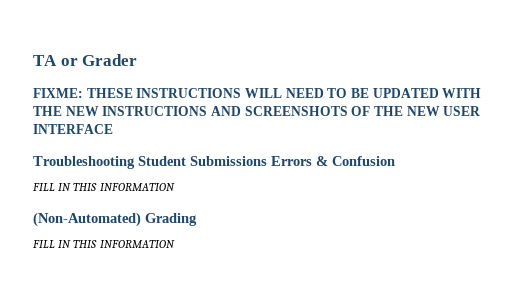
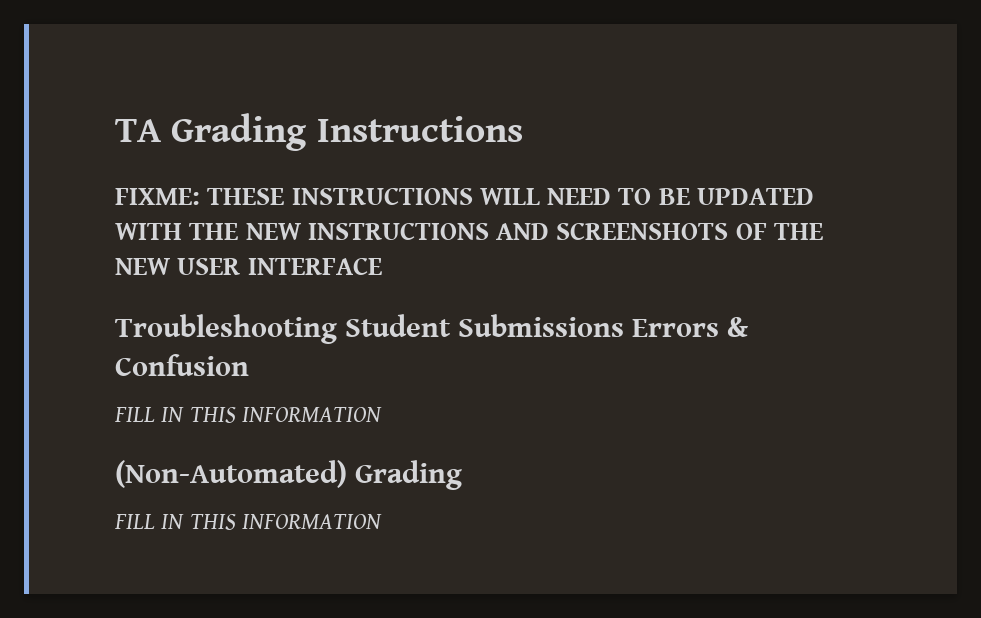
[60,54,138,66] or Grader -> [171,113,523,151] Grading Instructions

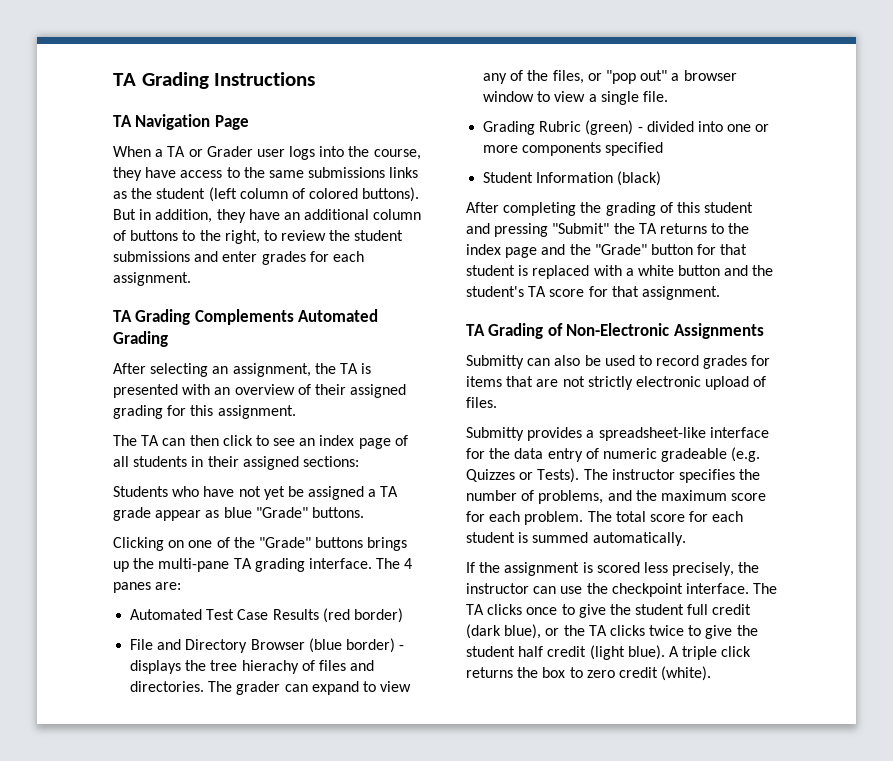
[115,187,815,205] [115,222,824,240] [115,257,382,275] [115,314,750,344] [115,354,249,376] [114,407,383,423] [115,460,463,490] [114,514,383,530] FIXME: THESE INSTRUCTIONS WILL NEED TO BE UPDATED WITH THE NEW INSTRUCTIONS AND SCREENSHOTS OF THE NEW USER INTERFACE // Troubleshooting Student Submissions Errors & Confusion // FILL IN THIS INFORMATION // (Non-Automated) Grading // FILL IN THIS INFORMATION -> [113,114,249,130] [113,146,421,160] [113,167,419,181] [113,187,420,202] [113,209,422,223] [113,230,404,244] [113,251,364,265] [113,272,191,286] [113,309,379,325] [113,331,168,347] [113,363,372,377] [113,384,407,398] [113,405,296,419] [113,435,408,449] [113,456,359,470] [113,486,399,500] [113,507,364,521] [113,537,408,551] [113,558,413,572] [113,582,182,593] [130,608,403,623] [130,638,405,653] [130,660,375,674] [130,681,412,695] [483,70,737,84] [483,91,668,105] [483,120,770,135] [483,142,664,156] [483,171,662,186] [466,202,754,216] [466,223,750,237] [466,244,748,258] [466,265,774,279] [466,286,720,300] [466,323,764,339] [466,355,771,369] [466,376,767,390] [466,397,497,408] [466,427,769,441] [466,447,761,462] [466,468,761,483] [466,490,767,504] [466,511,744,525] [466,532,686,546] [466,562,760,576] [466,583,778,597] [466,604,752,618] [466,624,758,639] [466,645,752,660] [466,666,712,681] TA Navigation Page // When a TA or Grader user logs into the course, they have access to the same submissions links as the student (left column of colored buttons). But in addition, they have an additional column of buttons to the right, to review the student submissions and enter grades for each assignment. // TA Grading Complements Automated Grading // After selecting an assignment, the TA is presented with an overview of their assigned grading for this assignment. // The TA can then click to see an index page of all students in their assigned sections: // Students who have not yet be assigned a TA grade appear as blue "Grade" buttons. // Clicking on one of the "Grade" buttons brings up the multi-pane TA grading interface. The 4 panes are: // Automated Test Case Results (red border) // File and Directory Browser (blue border) - displays the tree hierachy of files and directories. The grader can expand to view any of the files, or "pop out" a browser window to view a single file. // Grading Rubric (green) - divided into one or more components specified // Student Information (black) // After completing the grading of this student and pressing "Submit" the TA returns to the index page and the "Grade" button for that student is replaced with a white button and the student's TA score for that assignment. // TA Grading of Non-Electronic Assignments // Submitty can also be used to record grades for items that are not strictly electronic upload of files. // Submitty provides a spreadsheet-like interface for the data entry of numeric gradeable (e.g. Quizzes or Tests). The instructor specifies the number of problems, and the maximum score for each problem. The total score for each student is summed automatically. // If the assignment is scored less precisely, the instructor can use the checkpoint interface. The TA clicks once to give the student full credit (dark blue), or the TA clicks twice to give the student half credit (light blue). A triple click returns the box to zero credit (white).

